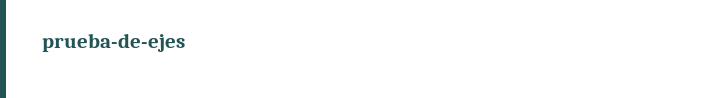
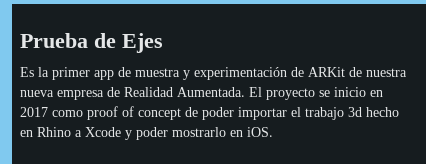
[42,33,185,52] prueba-de-ejes -> [20,33,163,53] [20,67,407,80] [20,87,383,100] [20,106,399,120] [20,127,273,140] Prueba de Ejes // Es la primer app de muestra y experimentación de ARKit de nuestra nueva empresa de Realidad Aumentada. El proyecto se inicio en 2017 como proof of concept de poder importar el trabajo 3d hecho en Rhino a Xcode y poder mostrarlo en iOS.

